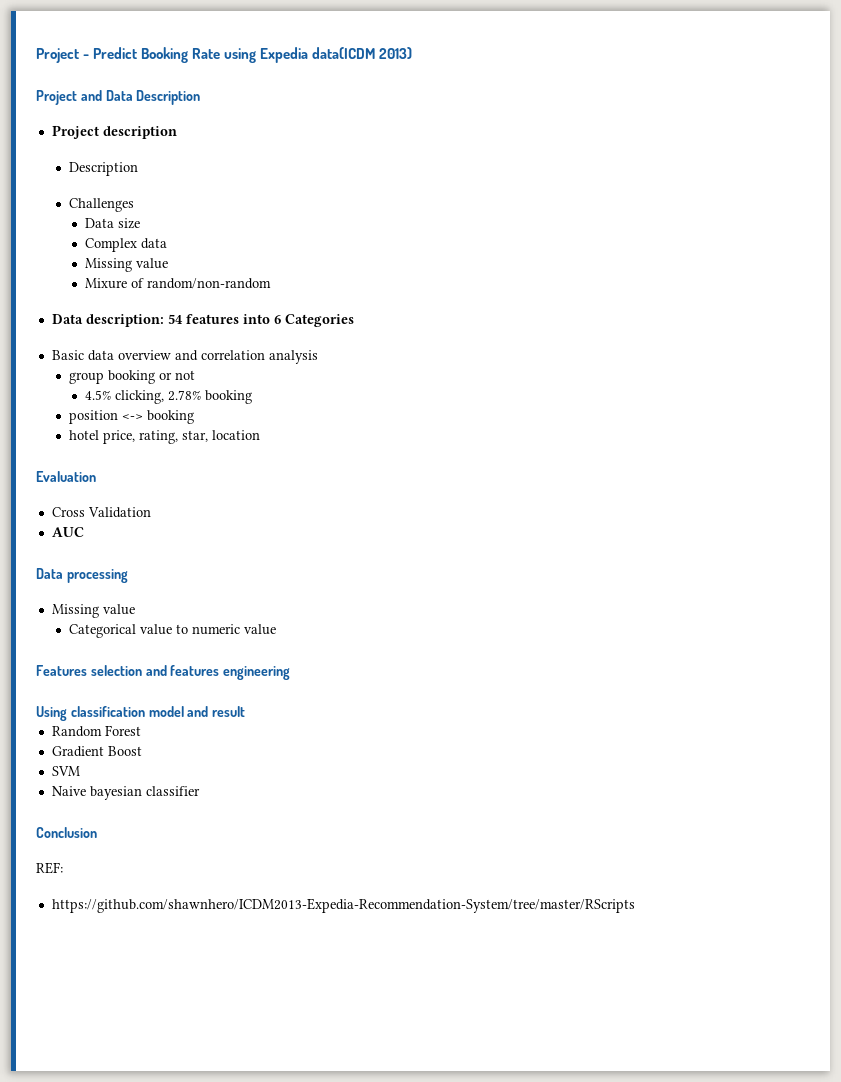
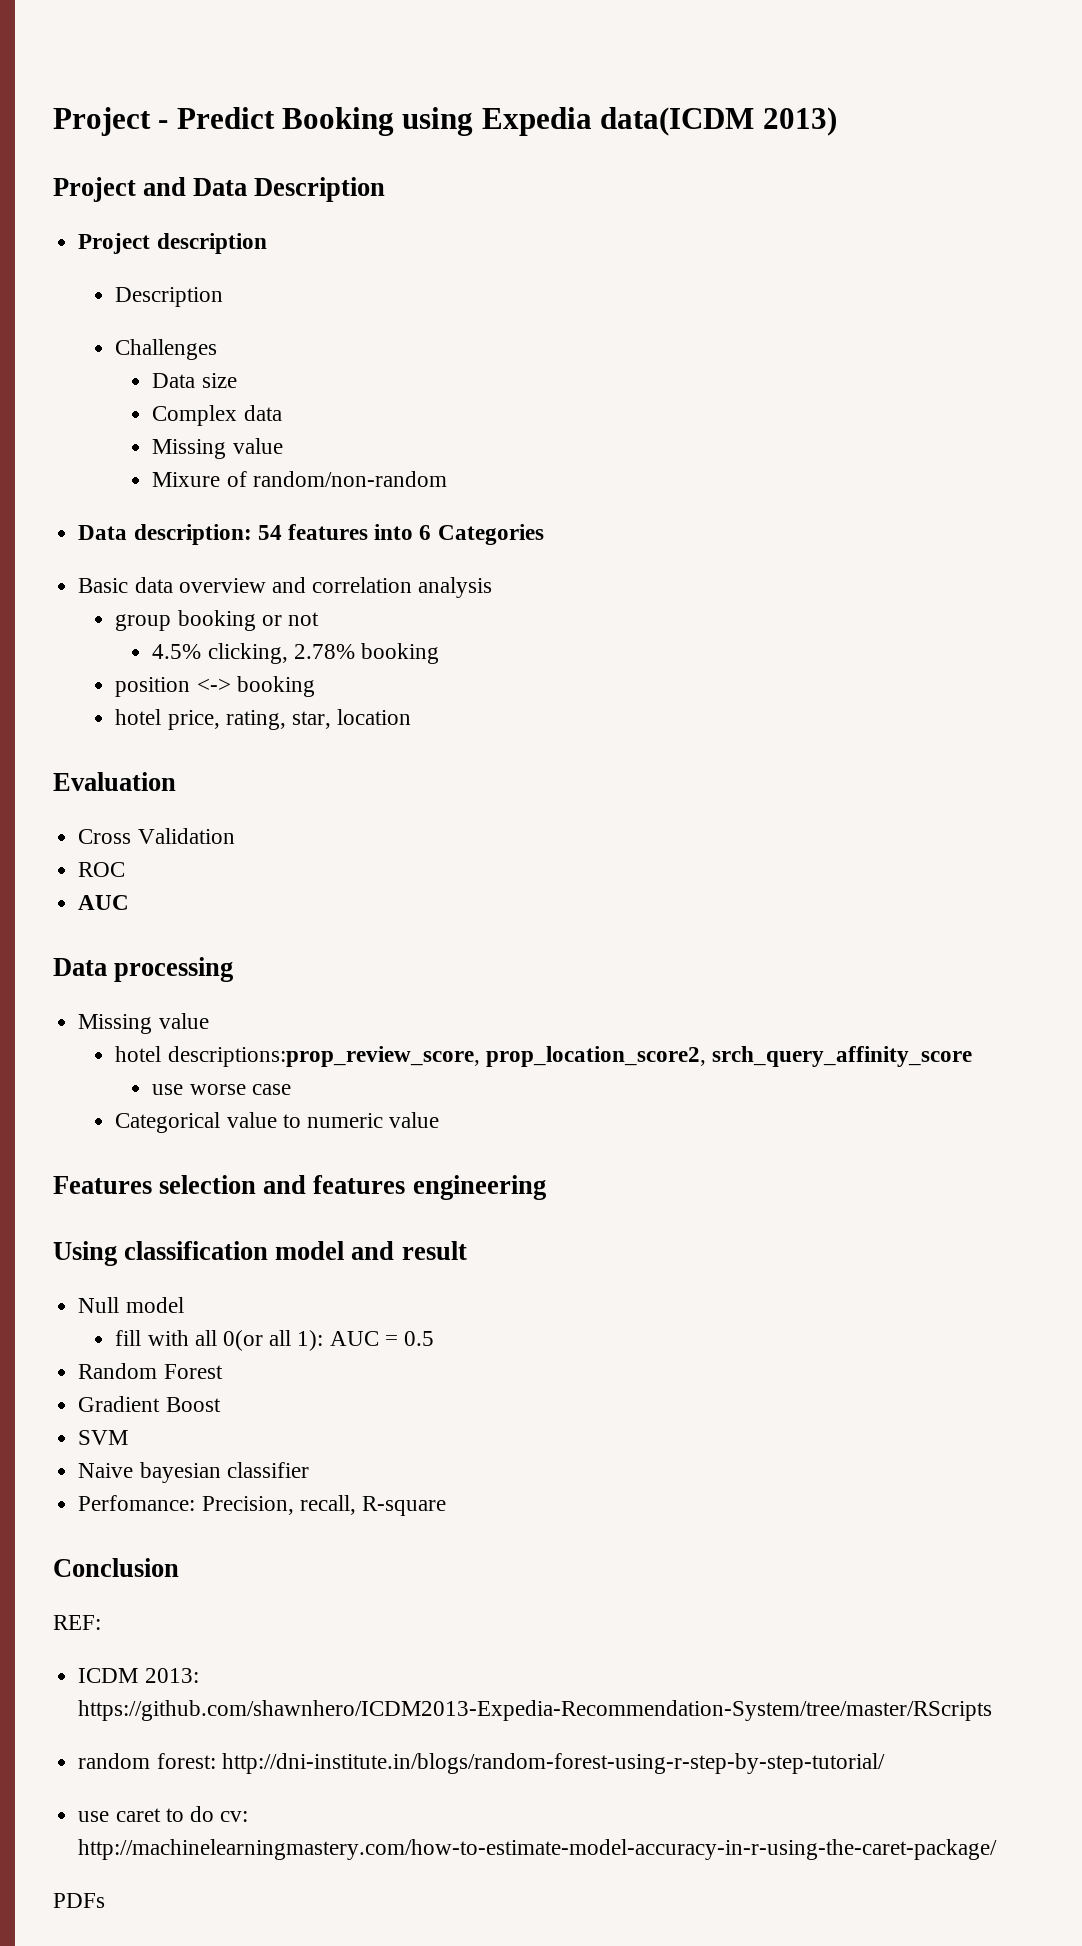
[192,48,221,59] Rate -> (395, 121) none
(151, 512) none -> [78,862,126,877] // ROC
(135, 609) none -> [115,1046,972,1067] [152,1084,291,1095] // hotel descriptions:prop_review_score, prop_location_score2, srch_query_affinity_score // use worse case
(246, 711) none -> [78,1297,184,1313] [115,1330,435,1351] // Null model // fill with all 0(or all 1): AUC = 0.5
(200, 791) none -> [78,1495,446,1516] // Perfomance: Precision, recall, R-square
(63, 868) none -> [78,1668,199,1683] ICDM 2013:
(635, 905) none -> [78,1753,885,1774] [78,1806,249,1822] [78,1839,998,1860] [53,1893,105,1908] // random forest: http://dni-institute.in/blogs/random-forest-using-r-step-by-step-tutorial/ // use caret to do cv: http://machinelearningmastery.com/how-to-estimate-model-accuracy-in-r-using-the-caret-package/ // PDFs

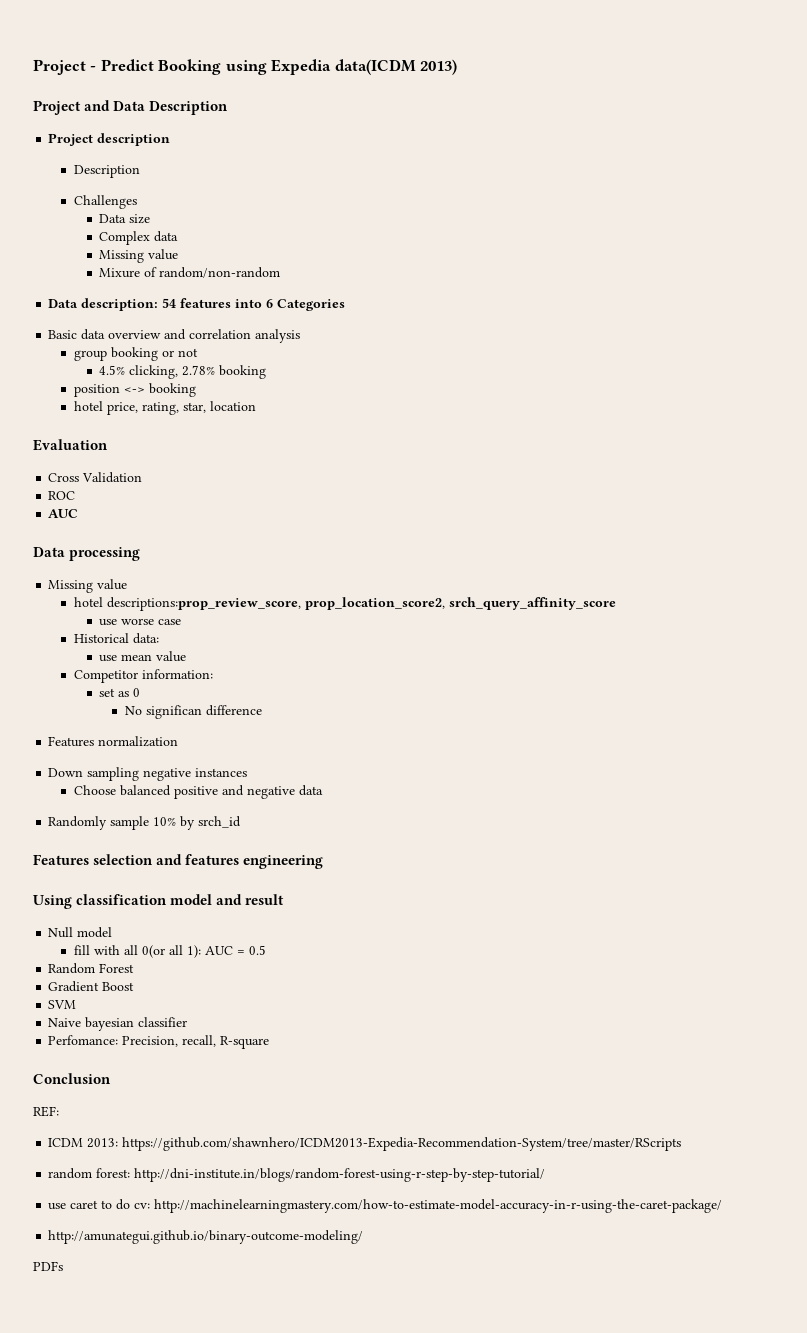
[115,1112,440,1133] Categorical value to numeric value -> [73,633,159,644] [99,651,187,662] [73,669,213,683] [99,688,141,697] [124,705,262,719] [48,736,179,747] [48,767,248,781] [73,785,323,799] [48,816,242,830] Historical data: // use mean value // Competitor information: // set as 0 // No significan difference // Features normalization // Down sampling negative instances // Choose balanced positive and negative data // Randomly sample 10% by srch_id
(998, 1849) none -> [48,1230,364,1244] // http://amunategui.github.io/binary-outcome-modeling/

